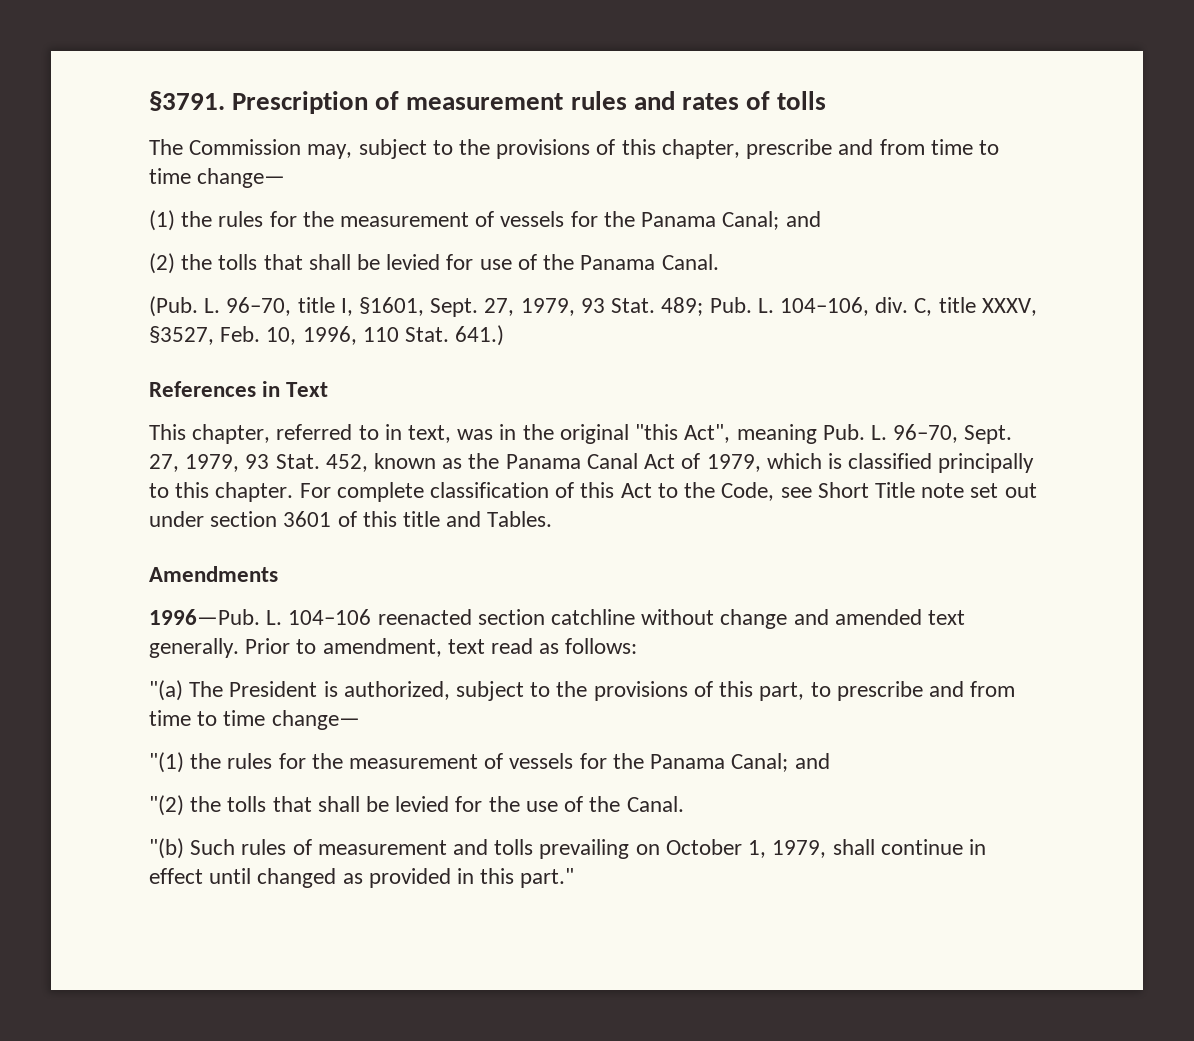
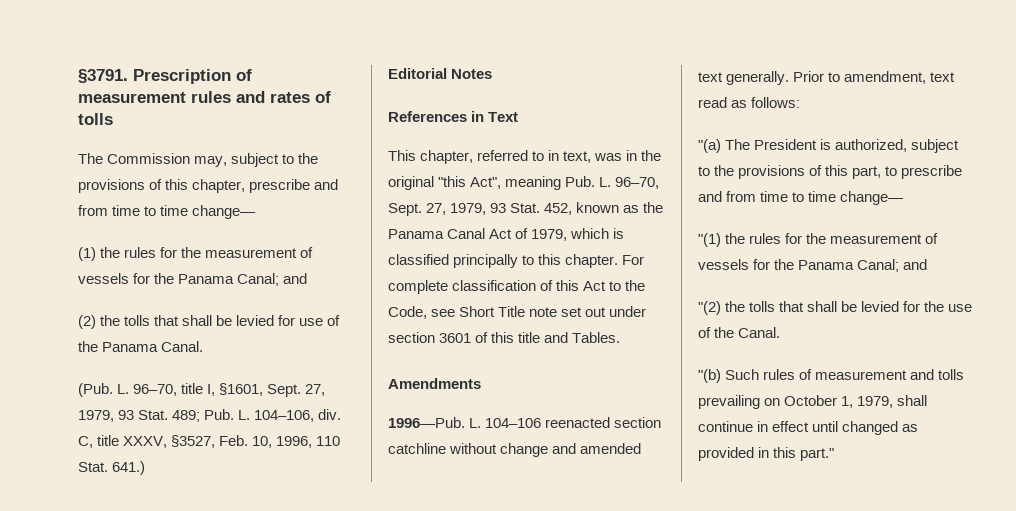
(505, 335) none -> [388,68,493,79] // Editorial Notes

